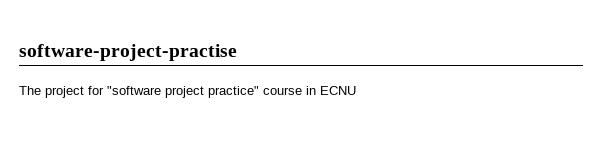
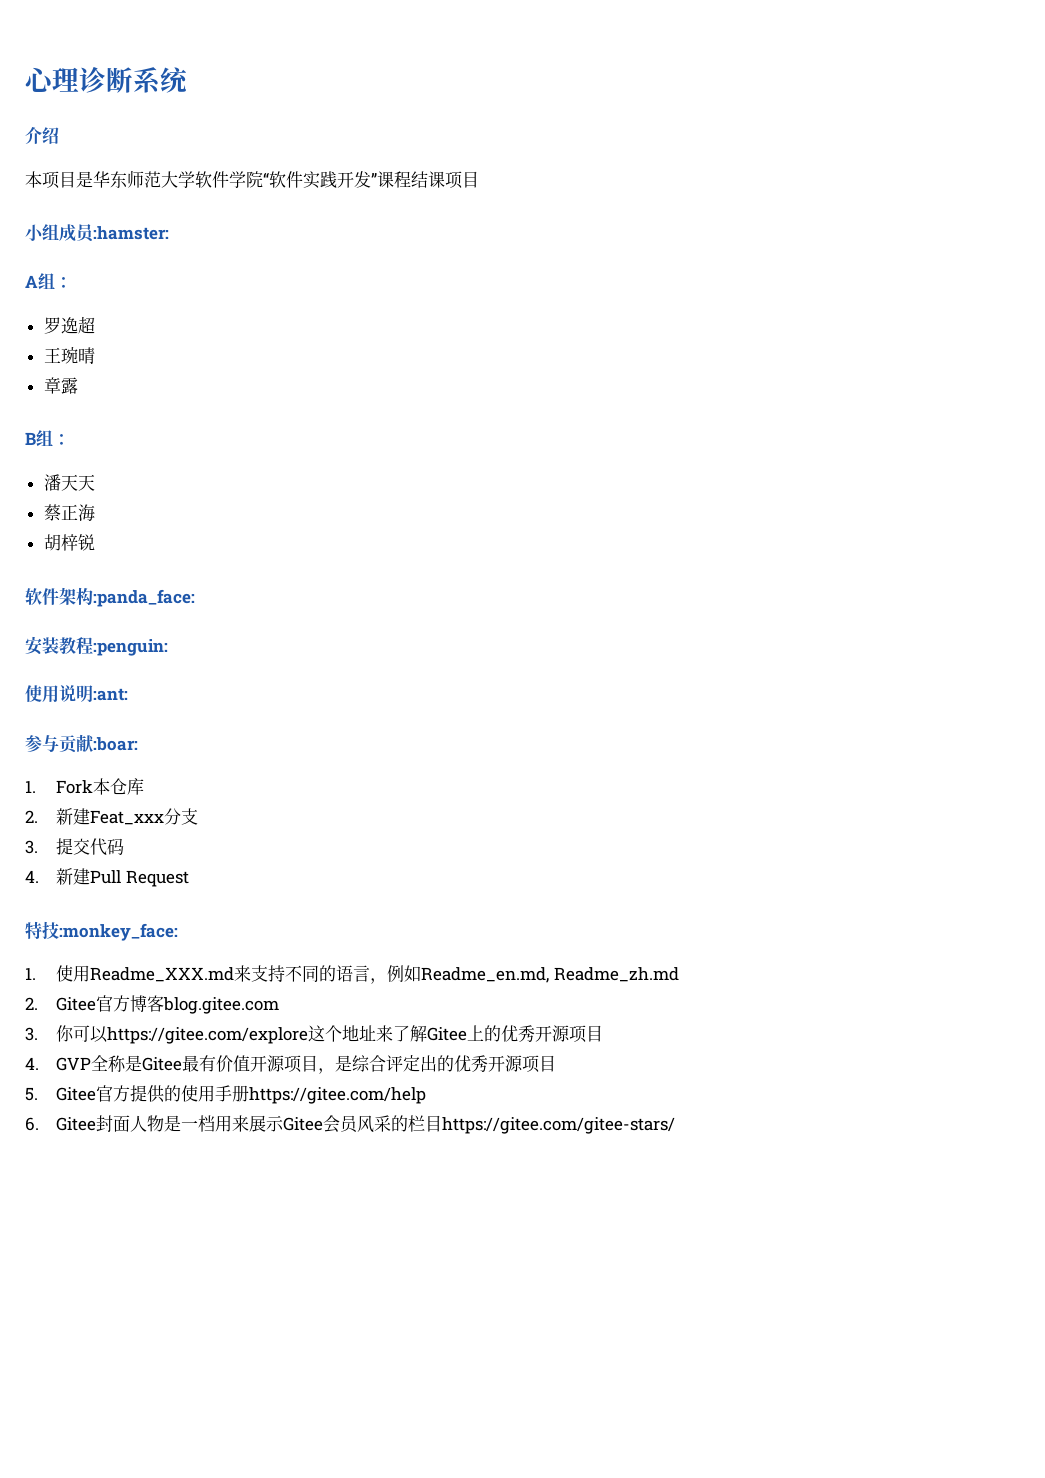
[19,44,237,61] [19,86,356,98] software-project-practise // The project for "software project practice" course in ECNU -> [25,66,188,94] [25,127,59,144] [25,170,479,189] [25,224,169,243] [25,273,72,290] [43,316,95,334] [43,347,95,364] [43,377,78,394] [25,430,70,447] [43,474,95,491] [43,504,95,522] [43,534,95,551] [25,587,195,607] [25,636,168,656] [25,685,128,703] [25,734,138,754] [25,778,145,795] [25,808,199,825] [25,838,125,856] [25,868,190,887] [25,921,178,941] [25,965,680,984] [25,995,280,1014] [25,1025,604,1044] [25,1055,557,1074] [25,1085,427,1104] [25,1115,676,1134] 心理诊断系统 // 介绍 // 本项目是华东师范大学软件学院“软件实践开发”课程结课项目 // 小组成员:hamster: // A组： // 罗逸超 // 王琬晴 // 章露 // B组： // 潘天天 // 蔡正海 // 胡梓锐 // 软件架构:panda_face: // 安装教程:penguin: // 使用说明:ant: // 参与贡献:boar: // 1. Fork本仓库 // 2.新建Feat_xxx分支 // 3.提交代码 // 4.新建Pull Request // 特技:monkey_face: // 1.使用Readme_XXX.md来支持不同的语言，例如Readme_en.md, Readme_zh.md // 2. Gitee官方博客blog.gitee.com // 3.你可以https://gitee.com/explore这个地址来了解Gitee上的优秀开源项目 // 4. GVP全称是Gitee最有价值开源项目，是综合评定出的优秀开源项目 // 5. Gitee官方提供的使用手册https://gitee.com/help // 6. Gitee封面人物是一档用来展示Gitee会员风采的栏目https://gitee.com/gitee-stars/

